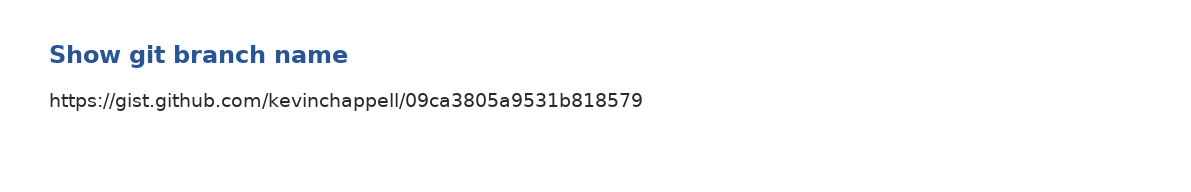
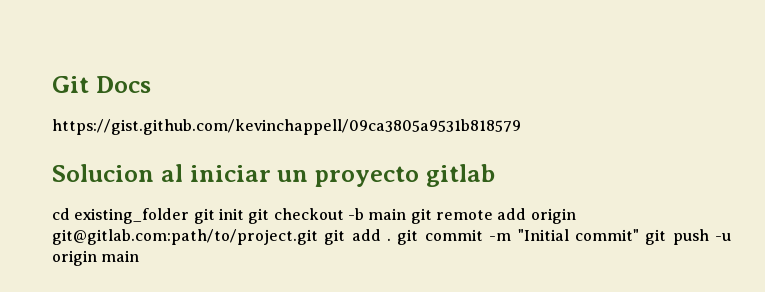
[49,45,348,68] [49,93,643,111] Show git branch name // https://gist.github.com/kevinchappell/09ca3805a9531b818579 -> [52,76,151,93] [52,119,521,135] [52,164,495,187] [52,208,576,224] [52,229,732,245] [52,250,140,266] Git Docs // https://gist.github.com/kevinchappell/09ca3805a9531b818579 // Solucion al iniciar un proyecto gitlab // cd existing_folder git init git checkout -b main git remote add origin git@gitlab.com:path/to/project.git git add . git commit -m "Initial commit" git push -u origin main

